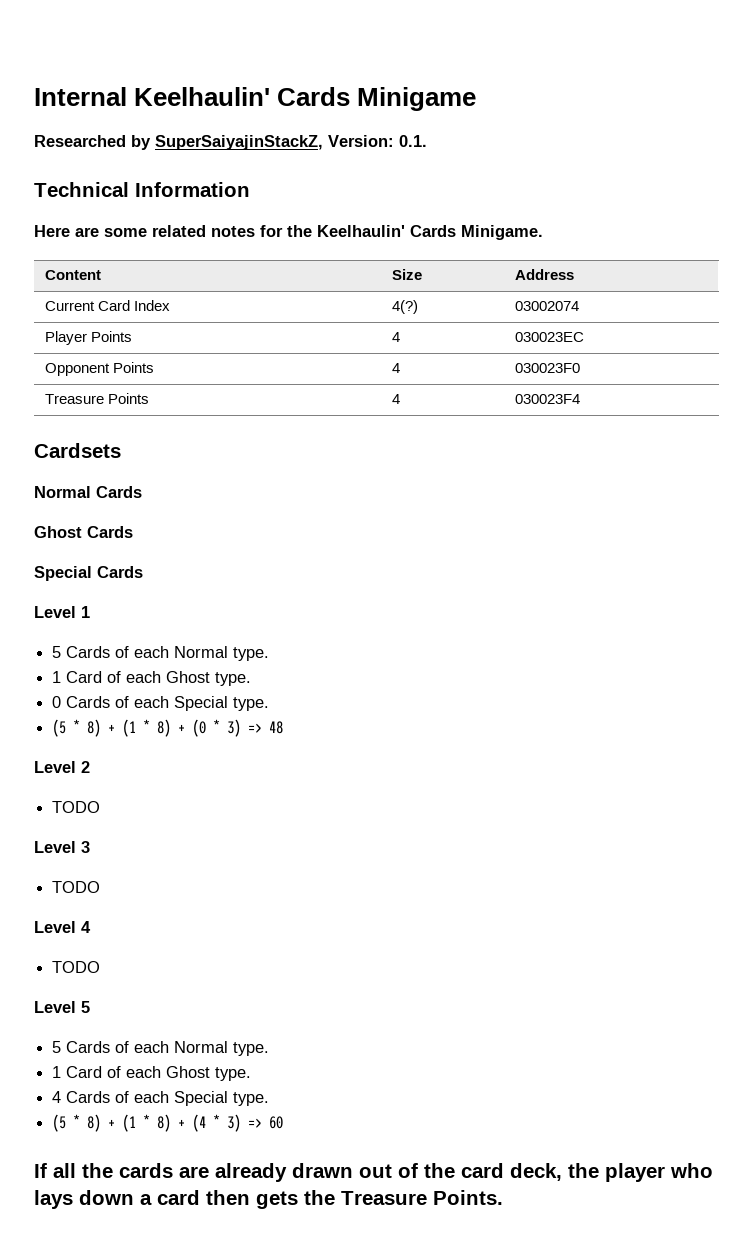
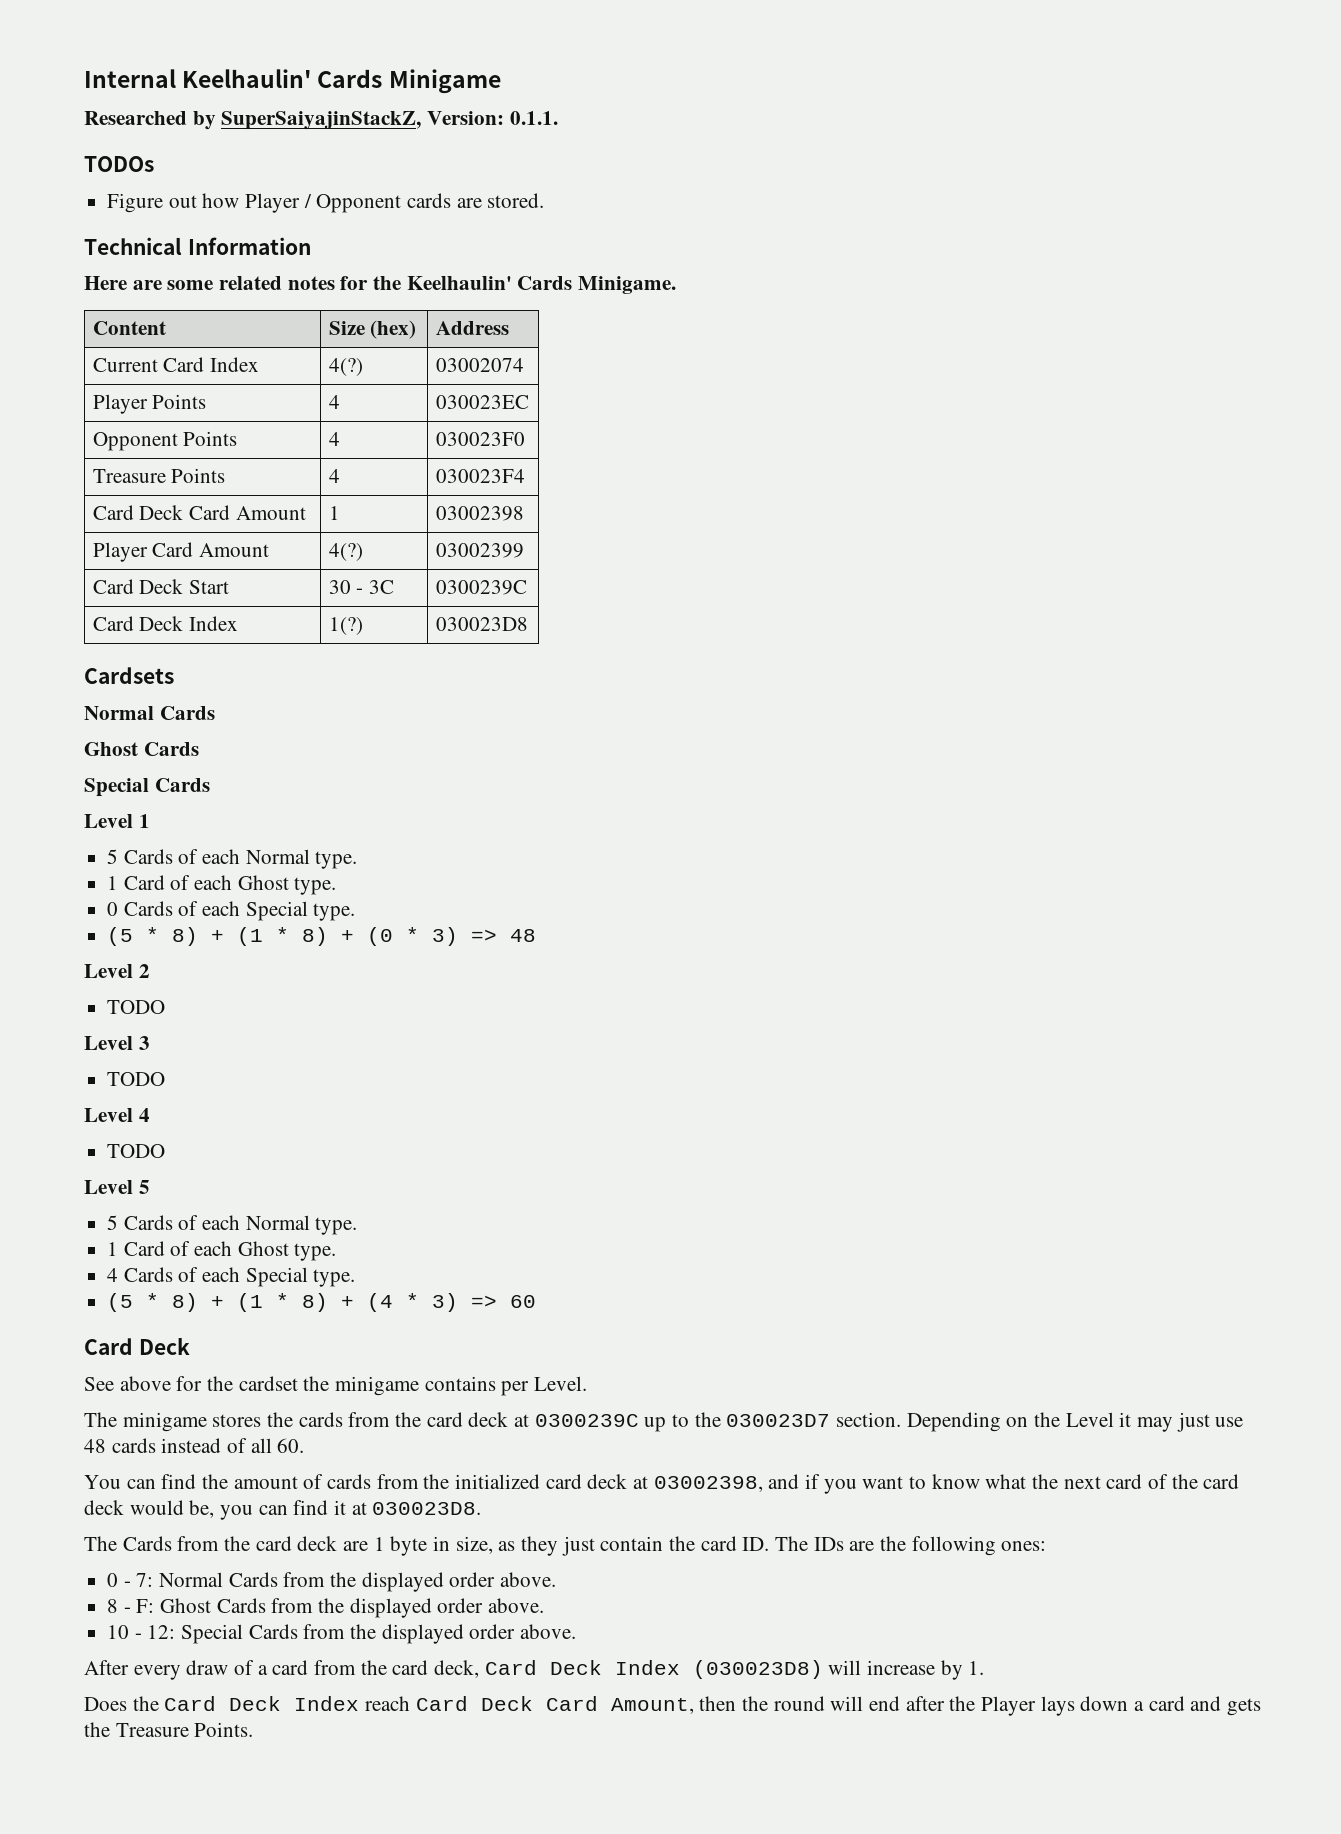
[399,135,427,147] 0.1. -> [509,111,558,125] [84,156,154,172] [107,193,545,213] 0.1.1. // TODOs // Figure out how Player / Opponent cards are stored.
(423, 274) none -> [370,320,417,339] (hex)
(581, 399) none -> [92,505,306,520] [328,506,340,520] [435,506,524,521] [92,542,269,562] [328,543,363,561] [435,543,524,558] [92,579,229,594] [328,580,394,594] [435,580,527,595] [92,616,238,631] [328,617,363,635] [435,617,528,631] // Card Deck Card Amount | 1 | 03002398 // Player Card Amount | 4(?) | 03002399 // Card Deck Start | 30 - 3C | 0300239C // Card Deck Index | 1(?) | 030023D8
[34,1163,713,1182] If all the cards are already drawn out of the card deck, the player who -> [84,1338,190,1355] [84,1376,588,1396] [84,1412,1244,1432] [84,1438,305,1453] [84,1474,1240,1494] [84,1500,482,1520] [84,1536,1047,1556] [107,1572,557,1592] [107,1598,545,1618] [107,1624,577,1644] [84,1660,985,1680] [84,1696,1037,1716] Card Deck // See above for the cardset the minigame contains per Level. // The minigame stores the cards from the card deck at 0300239C up to the 030023D7 section. Depending on the Level it may just use 48 cards instead of all 60. // You can find the amount of cards from the initialized card deck at 03002398, and if you want to know what the next card of the card deck would be, you can find it at 030023D8. // The Cards from the card deck are 1 byte in size, as they just contain the card ID. The IDs are the following ones: // 0 - 7: Normal Cards from the displayed order above. // 8 - F: Ghost Cards from the displayed order above. // 10 - 12: Special Cards from the displayed order above. // After every draw of a card from the card deck, Card Deck Index (030023D8) will increase by 1. // Does the Card Deck Index reach Card Deck Card Amount, then the round will end after the Player
[206,1190,250,1205] then -> [1190,1696,1222,1711] and

